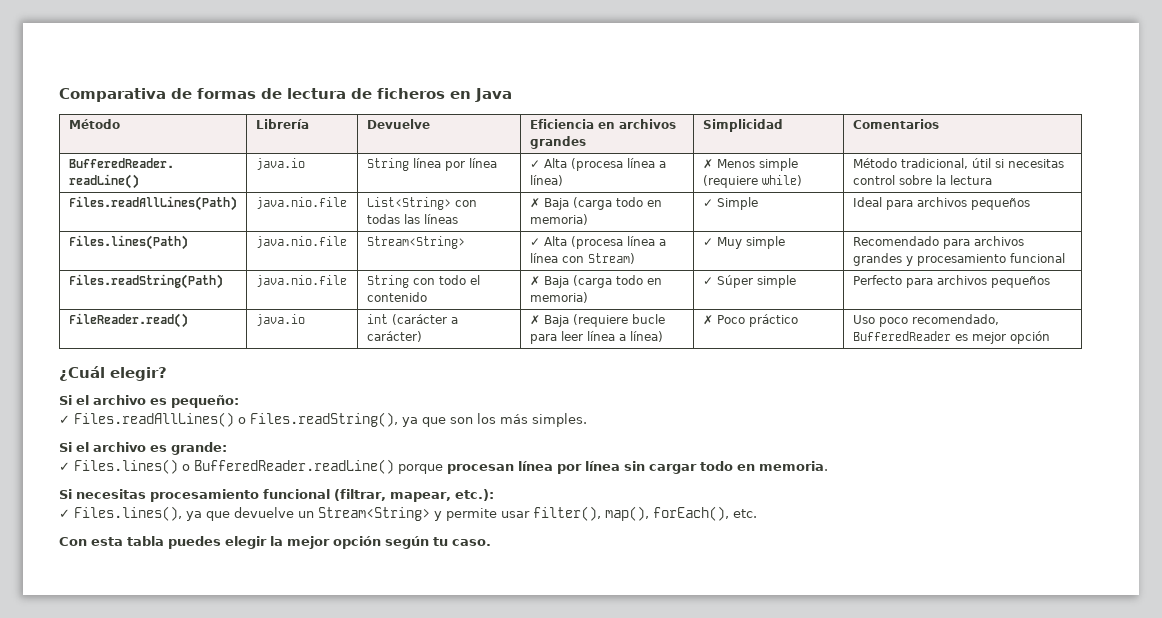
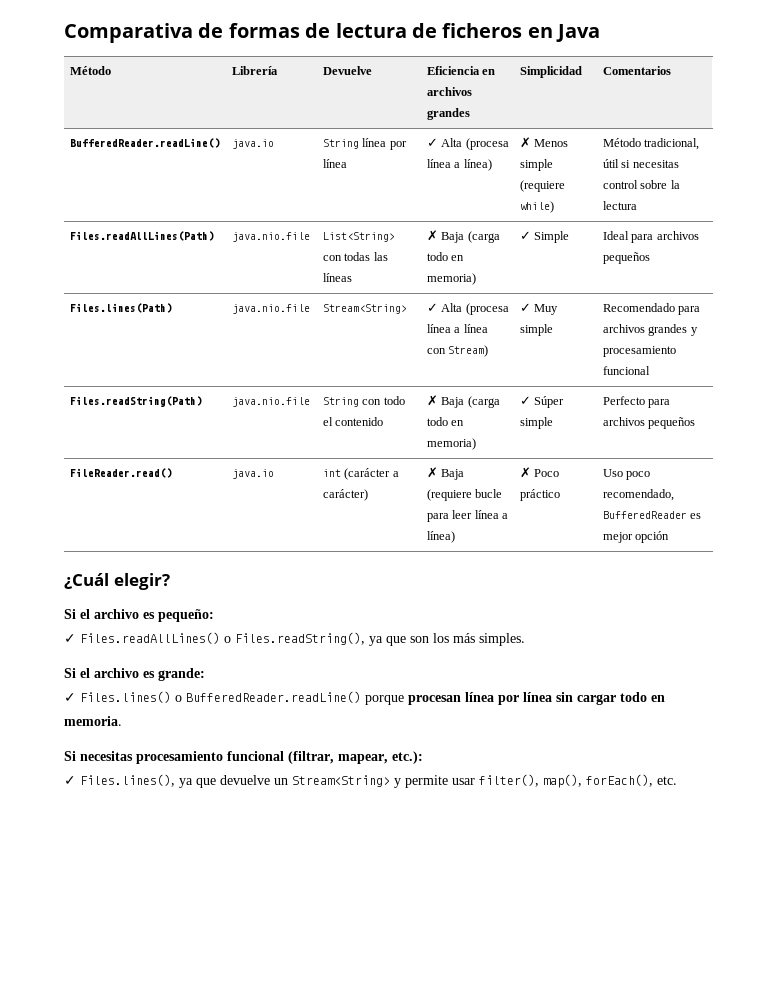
[59,536,491,549] // Con esta tabla puedes elegir la mejor opción según tu caso. -> (677, 780) none

